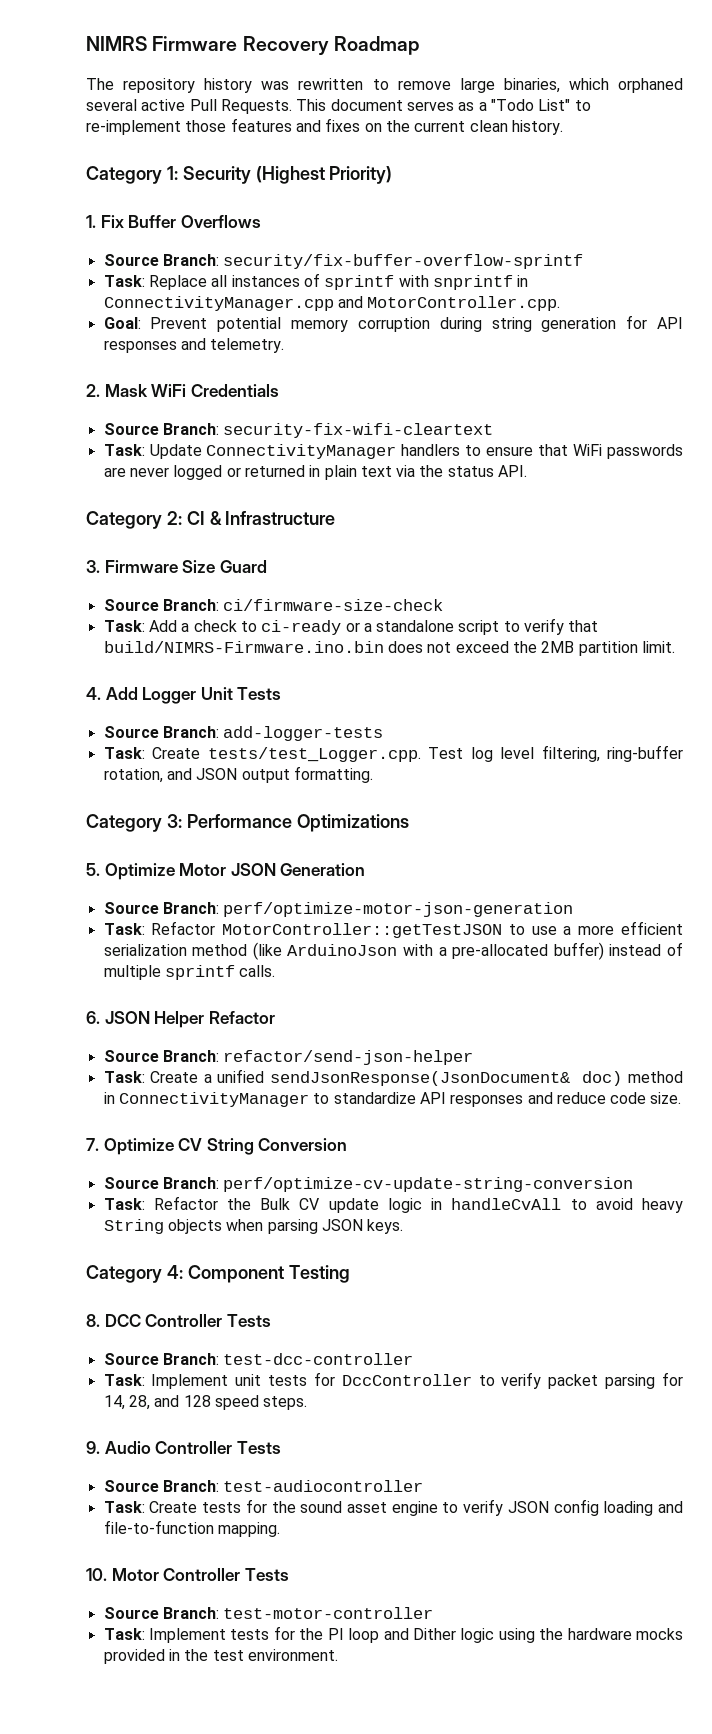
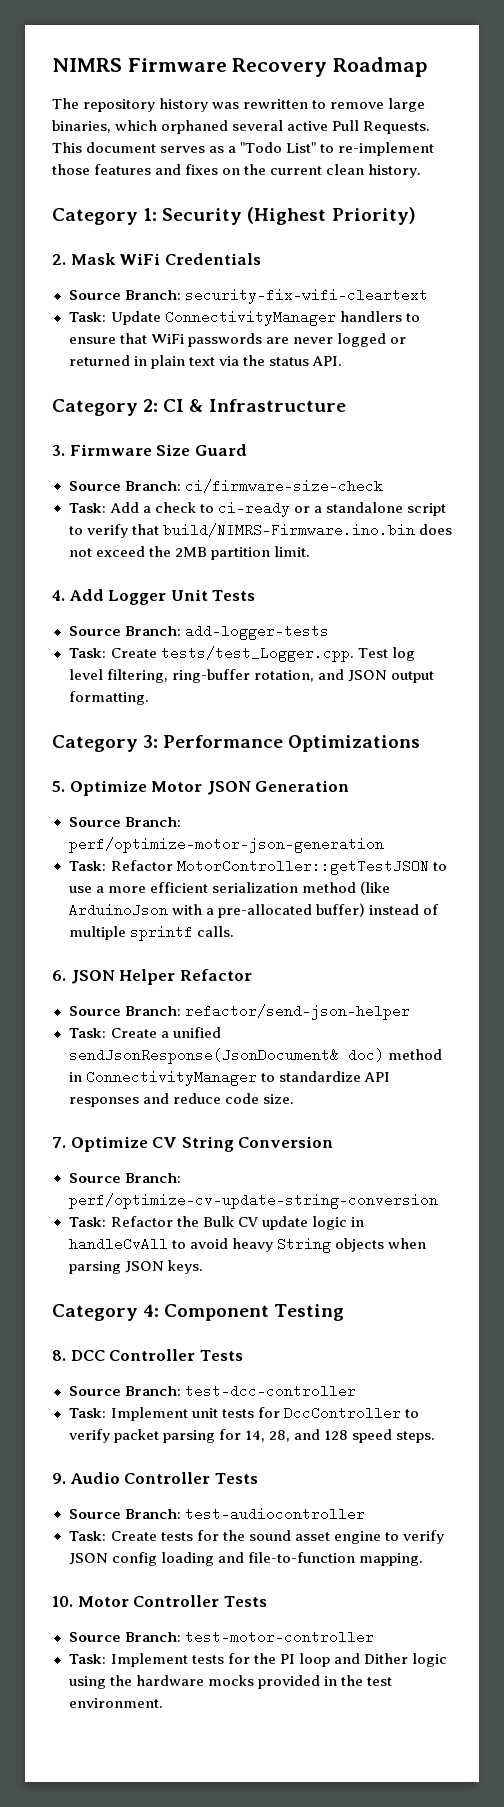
[86,215,261,228] [103,254,584,269] [103,273,529,290] [103,296,561,311] [103,315,683,332] [103,338,285,353] // 1. Fix Buffer Overflows // Source Branch: security/fix-buffer-overflow-sprintf // Task: Replace all instances of sprintf with snprintf in ConnectivityManager.cpp and MotorController.cpp. // Goal: Prevent potential memory corruption during string generation for API responses and telemetry. -> (416, 216) none

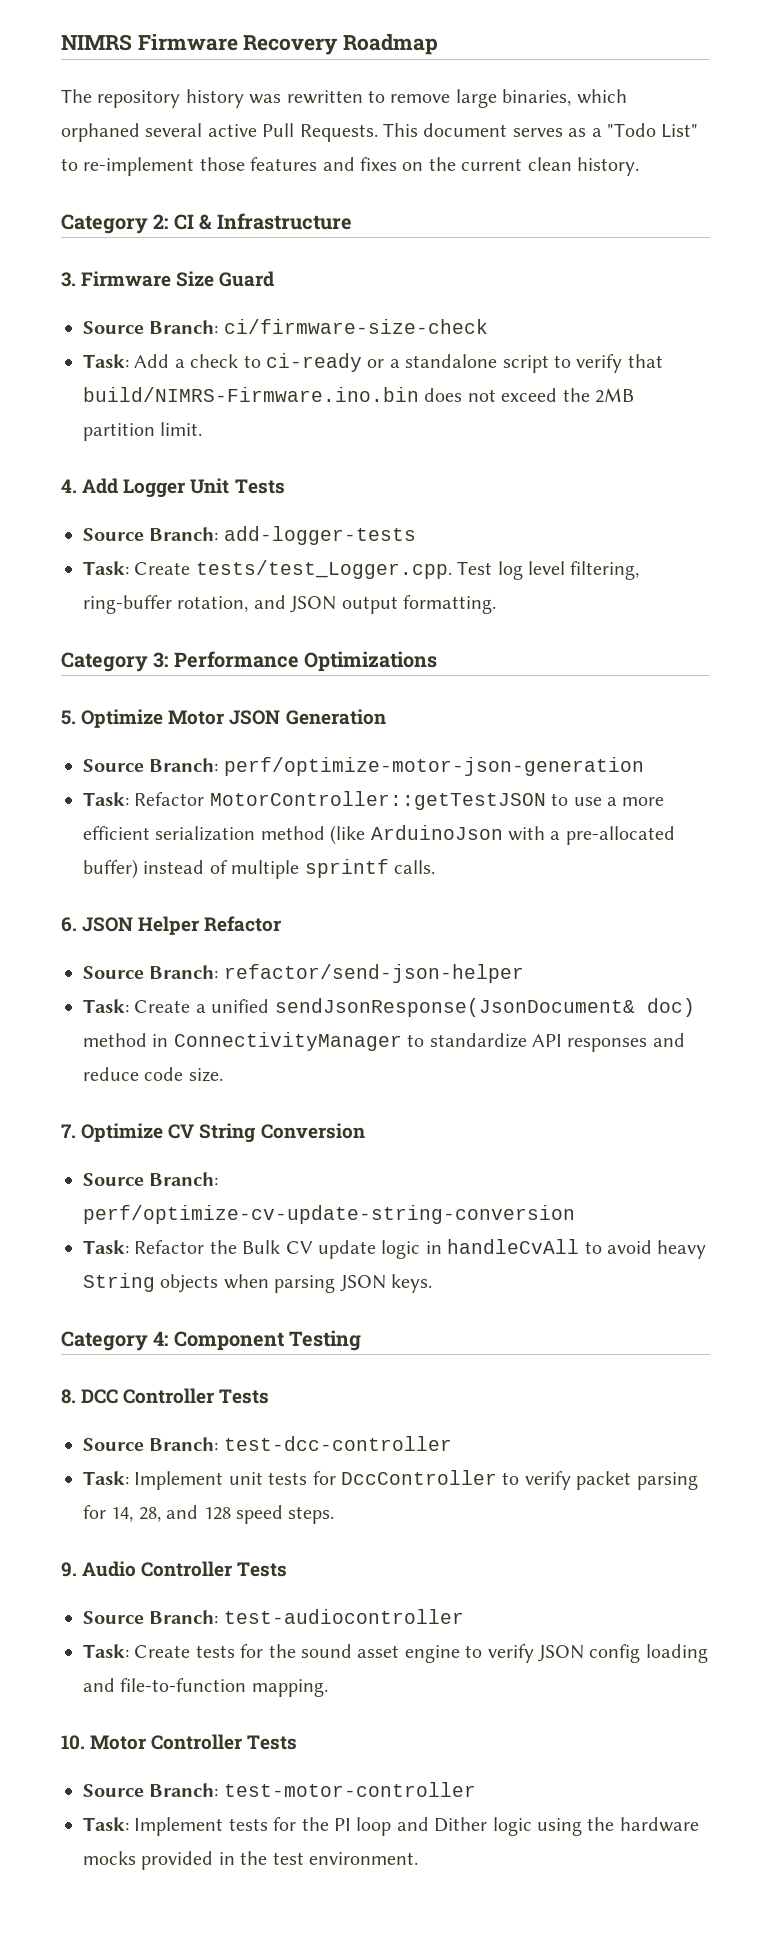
[52,207,416,225] [52,253,261,265] [68,288,428,304] [68,310,420,326] [68,333,406,347] [68,355,342,369] // Category 1: Security (Highest Priority) // 2. Mask WiFi Credentials // Source Branch: security-fix-wifi-cleartext // Task: Update ConnectivityManager handlers to ensure that WiFi passwords are never logged or returned in plain text via the status API. -> (639, 166) none

